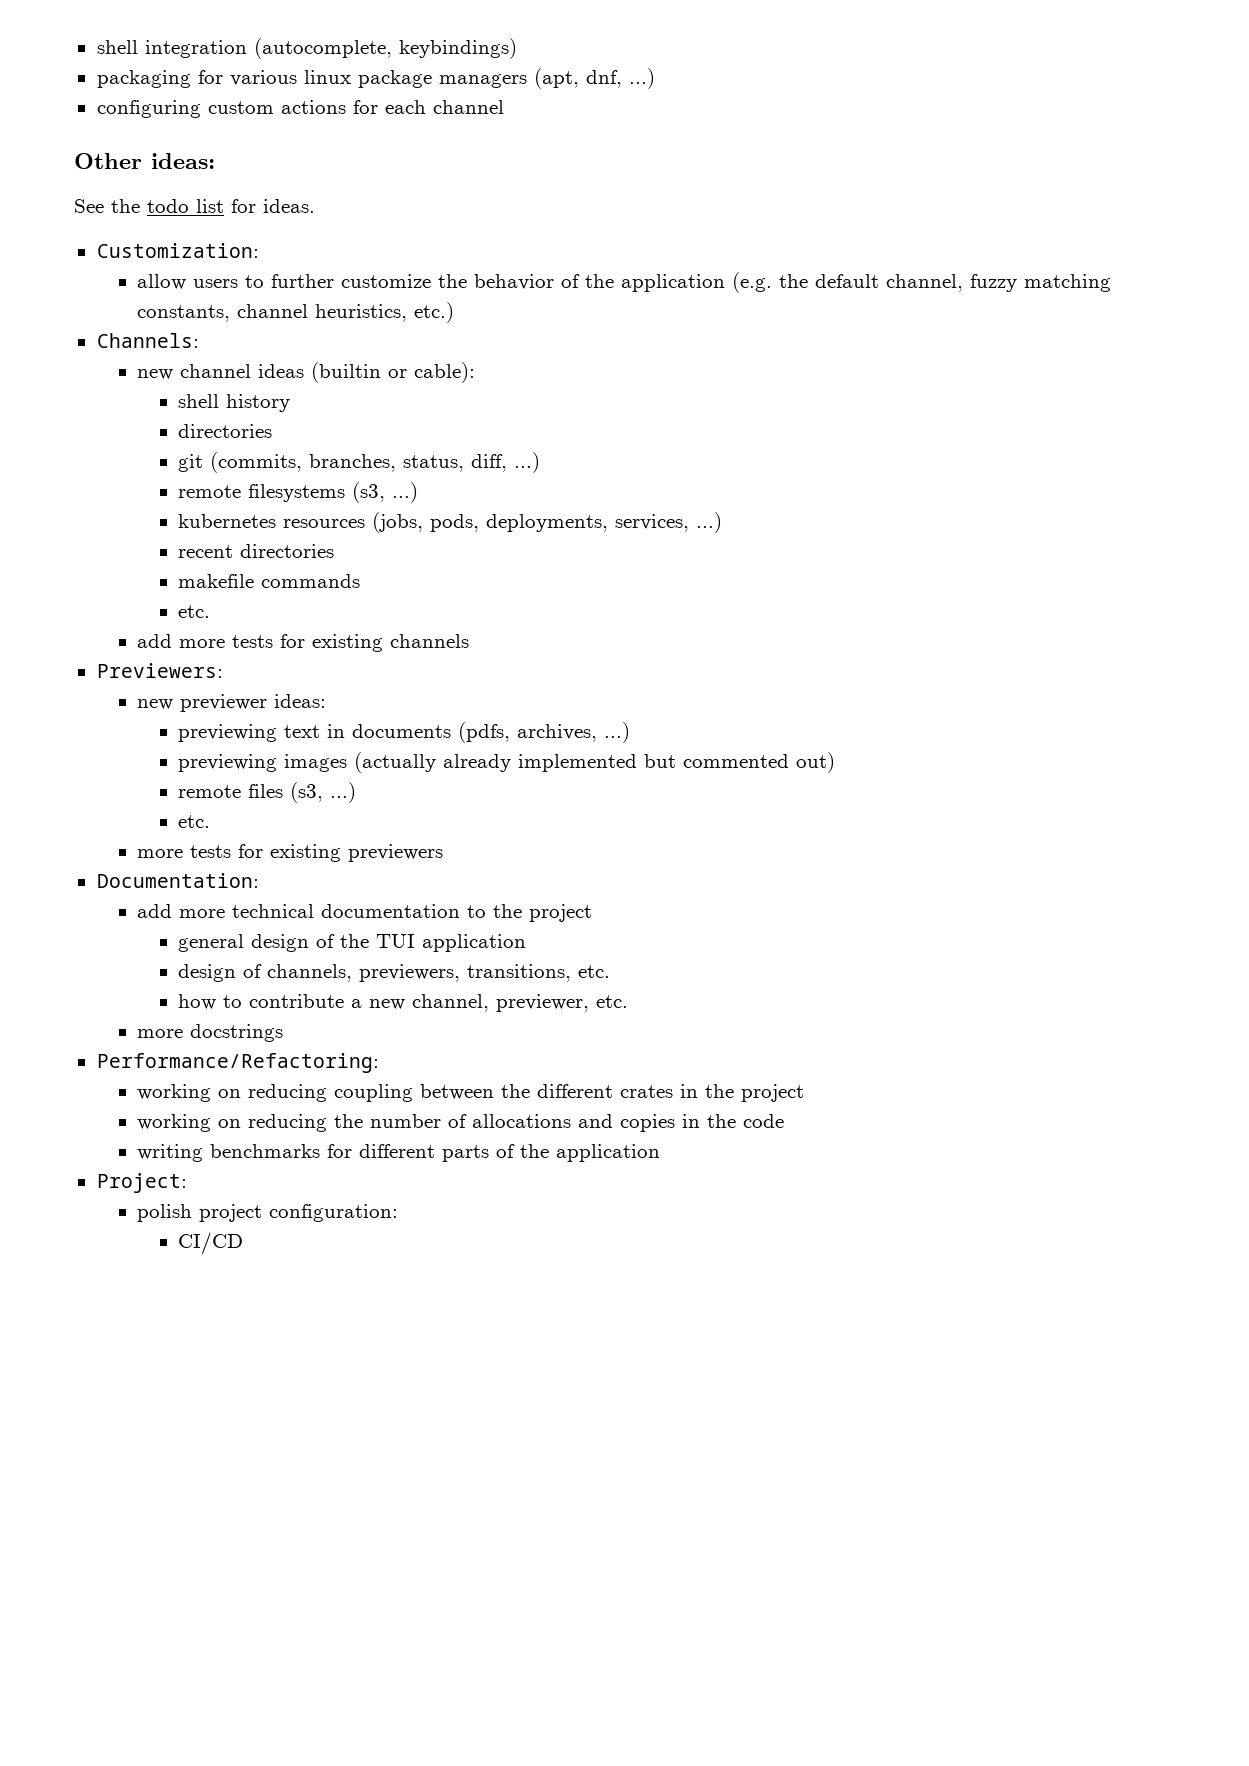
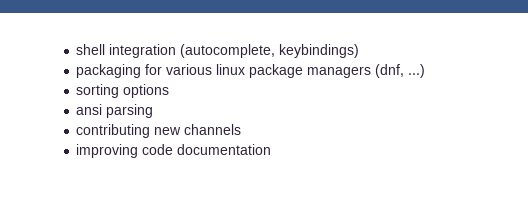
[533,68,655,89] [96,100,504,118] [74,153,215,169] [74,199,315,213] [96,243,259,258] [137,272,1112,293] [137,302,455,323] [96,333,199,348] [137,362,476,383] [178,394,291,412] [178,424,273,438] [178,452,541,473] [178,482,419,503] [178,512,723,533] [178,544,335,558] [178,574,361,588] [178,605,211,618] [137,634,470,652] [96,663,223,678] [137,694,327,712] [178,722,631,743] [178,752,836,773] [178,782,357,803] [178,815,211,828] [137,844,444,862] [96,873,259,888] [137,904,593,922] [178,934,527,952] [178,964,611,982] [178,994,629,1012] [137,1024,284,1042] [96,1053,379,1073] [137,1084,805,1102] [137,1114,785,1132] [137,1144,661,1162] [96,1173,187,1193] [137,1204,399,1222] [178,1232,244,1255] (apt, dnf, ...) // configuring custom actions for each channel // Other ideas: // See the todo list for ideas. // Customization: // allow users to further customize the behavior of the application (e.g. the default channel, fuzzy matching constants, channel heuristics, etc.) // Channels: // new channel ideas (builtin or cable): // shell history // directories // git (commits, branches, status, diff, ...) // remote filesystems (s3, ...) // kubernetes resources (jobs, pods, deployments, services, ...) // recent directories // makefile commands // etc. // add more tests for existing channels // Previewers: // new previewer ideas: // previewing text in documents (pdfs, archives, ...) // previewing images (actually already implemented but commented out) // remote files (s3, ...) // etc. // more tests for existing previewers // Documentation: // add more technical documentation to the project // general design of the TUI application // design of channels, previewers, transitions, etc. // how to contribute a new channel, previewer, etc. // more docstrings // Performance/Refactoring: // working on reducing coupling between the different crates in the project // working on reducing the number of allocations and copies in the code // writing benchmarks for different parts of the application // Project: // polish project configuration: // CI/CD -> [375,64,426,78] [76,84,170,98] [76,104,154,118] [76,124,242,138] [76,144,272,158] (dnf, ...) // sorting options // ansi parsing // contributing new channels // improving code documentation

